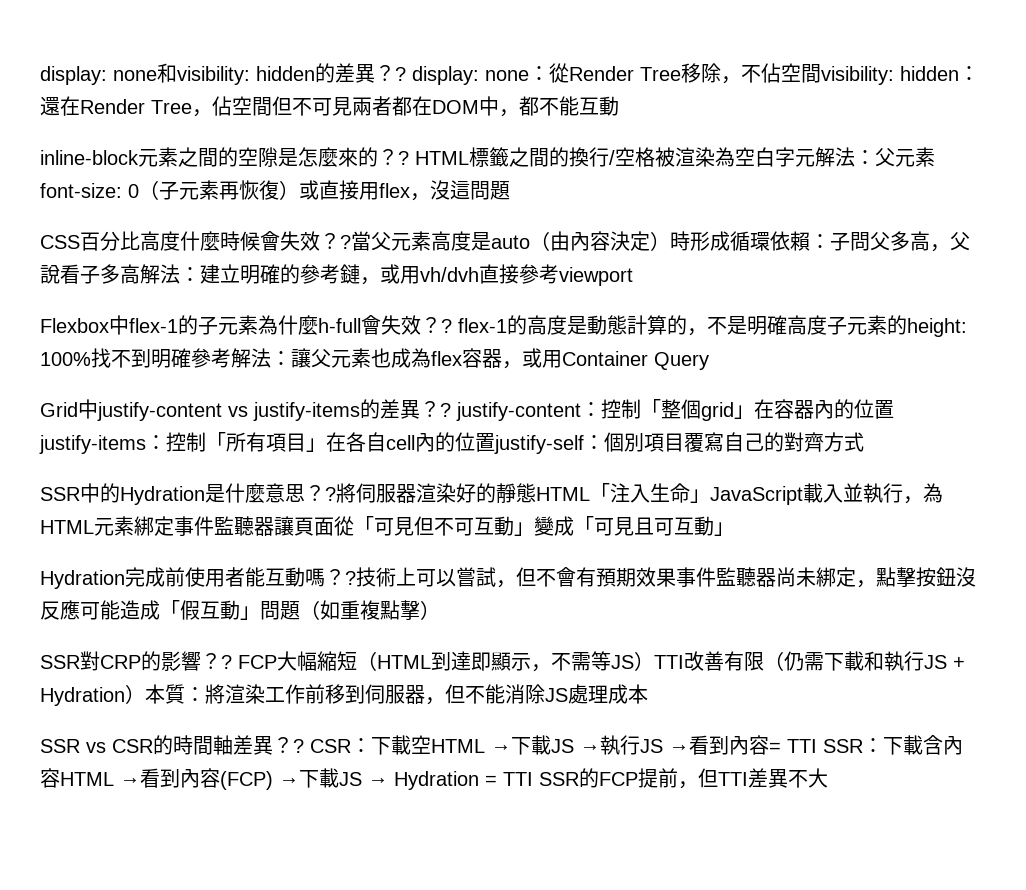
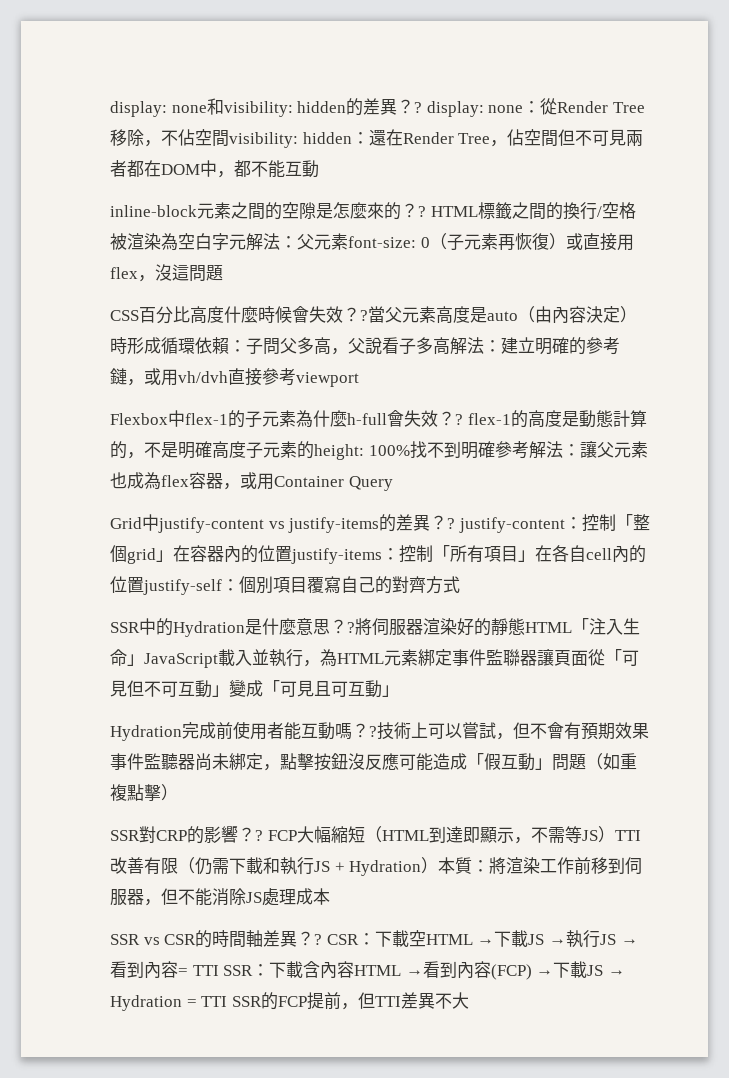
[234,516,254,536] 聽 -> [503,649,520,666] 聯

